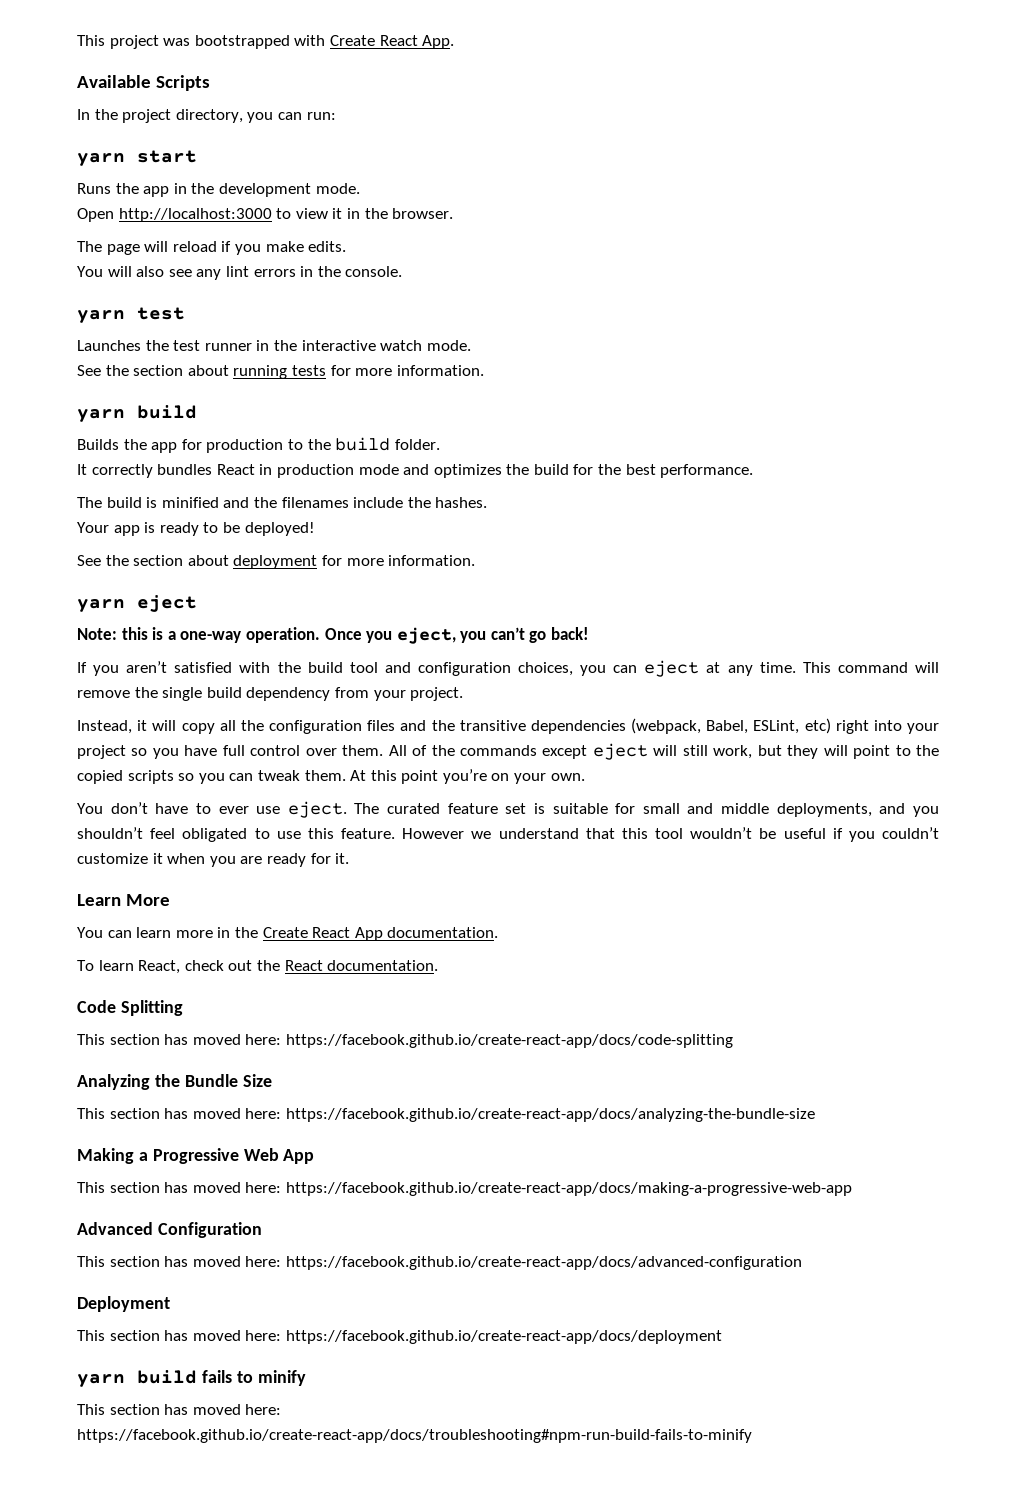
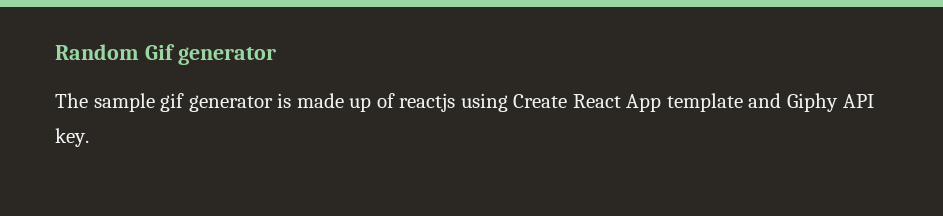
[77,35,455,49] [77,75,210,91] [77,109,336,123] [77,150,197,166] [77,183,360,197] [77,208,454,222] [77,241,347,255] [77,266,403,280] [77,307,185,323] [77,340,471,351] [77,365,484,379] [77,405,197,422] [77,437,440,453] [77,464,754,478] [77,497,488,508] [77,522,315,536] [77,555,476,569] [77,595,197,612] [77,627,590,644] [77,660,939,677] [77,687,464,701] [77,718,939,734] [77,743,940,760] [77,769,585,784] [77,801,940,818] [77,827,939,842] [77,853,350,867] [77,894,170,906] [77,927,499,941] [77,960,439,974] [77,1000,183,1016] [77,1034,733,1048] [77,1074,272,1090] [77,1108,815,1122] [77,1148,315,1164] [77,1182,852,1196] [77,1222,262,1238] [77,1256,802,1270] [77,1296,170,1312] [77,1330,722,1344] [77,1370,306,1387] [77,1404,282,1415] [77,1429,752,1443] This project was bootstrapped with Create React App. // Available Scripts // In the project directory, you can run: // yarn start // Runs the app in the development mode. // Open http://localhost:3000 to view it in the browser. // The page will reload if you make edits. // You will also see any lint errors in the console. // yarn test // Launches the test runner in the interactive watch mode. // See the section about running tests for more information. // yarn build // Builds the app for production to the build folder. // It correctly bundles React in production mode and optimizes the build for the best performance. // The build is minified and the filenames include the hashes. // Your app is ready to be deployed! // See the section about deployment for more information. // yarn eject // Note: this is a one-way operation. Once you eject, you can’t go back! // If you aren’t satisfied with the build tool and configuration choices, you can eject at any time. This command will remove the single build dependency from your project. // Instead, it will copy all the configuration files and the transitive dependencies (webpack, Babel, ESLint, etc) right into your project so you have full control over them. All of the commands except eject will still work, but they will point to the copied scripts so you can tweak them. At this point you’re on your own. // You don’t have to ever use eject. The curated feature set is suitable for small and middle deployments, and you shouldn’t feel obligated to use this feature. However we understand that this tool wouldn’t be useful if you couldn’t customize it when you are ready for it. // Learn More // You can learn more in the Create React App documentation. // To learn React, check out the React documentation. // Code Splitting // This section has moved here: https://facebook.github.io/create-react-app/docs/code-splitting // Analyzing the Bundle Size // This section has moved here: https://facebook.github.io/create-react-app/docs/analyzing-the-bundle-size // Making a Progressive Web App // This section has moved here: https://facebook.github.io/create-react-app/docs/making-a-progressive-web-app // Advanced Configuration // This section has moved here: https://facebook.github.io/create-react-app/docs/advanced-configuration // Deployment // This section has moved here: https://facebook.github.io/create-react-app/docs/deployment // yarn build fails to minify // This section has moved here: https://facebook.github.io/create-react-app/docs/troubleshooting#npm-run-build-fails-to-minify -> [55,44,276,65] [55,93,874,112] [55,128,89,147] Random Gif generator // The sample gif generator is made up of reactjs using Create React App template and Giphy API key.

